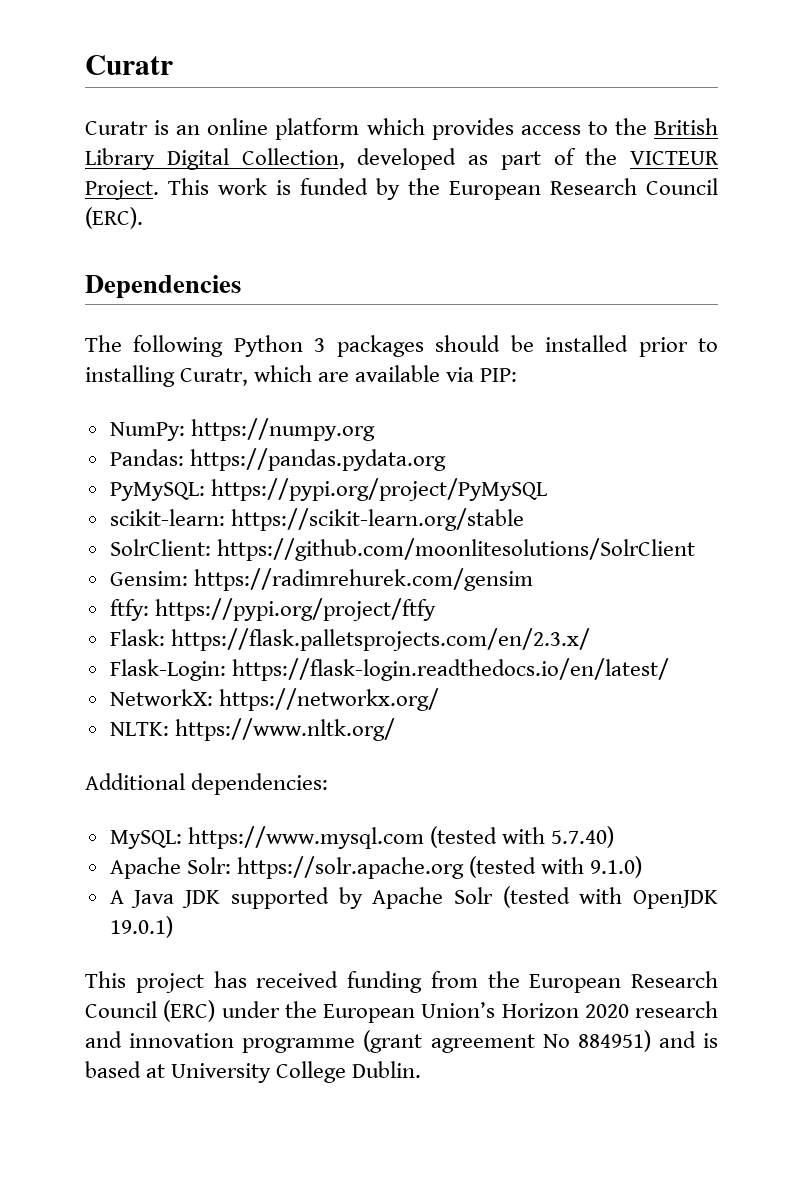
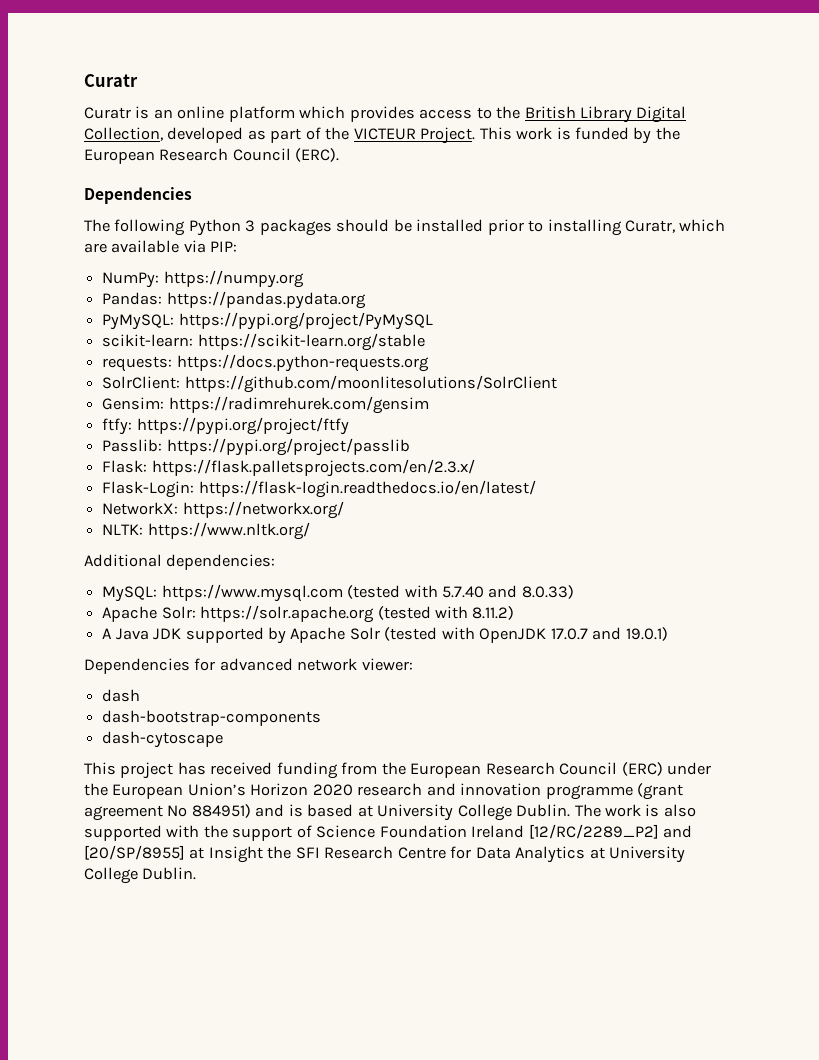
(524, 519) none -> [102,354,429,372] // requests: https://docs.python-requests.org
(436, 609) none -> [102,438,410,456] // Passlib: https://pypi.org/project/passlib
[551,826,615,848] 5.7.40) -> [441,585,574,599] 5.7.40 and 8.0.33)
[590,856,643,878] 9.1.0) -> [472,606,515,620] 8.11.2)
(718, 899) none -> [550,627,622,640] 17.0.7 and
(173, 927) none -> [84,658,413,674] [102,689,141,702] [102,710,322,726] [102,731,224,748] // Dependencies for advanced network viewer: // dash // dash-bootstrap-components // dash-cytoscape
(422, 1069) none -> [574,804,696,817] [84,824,693,841] [84,845,686,863] [84,867,197,884] The work is also supported with the support of Science Foundation Ireland [12/RC/2289_P2] and [20/SP/8955] at Insight the SFI Research Centre for Data Analytics at University College Dublin.

